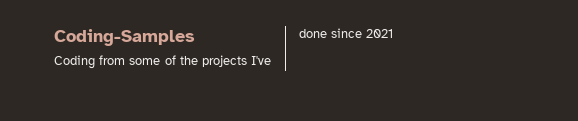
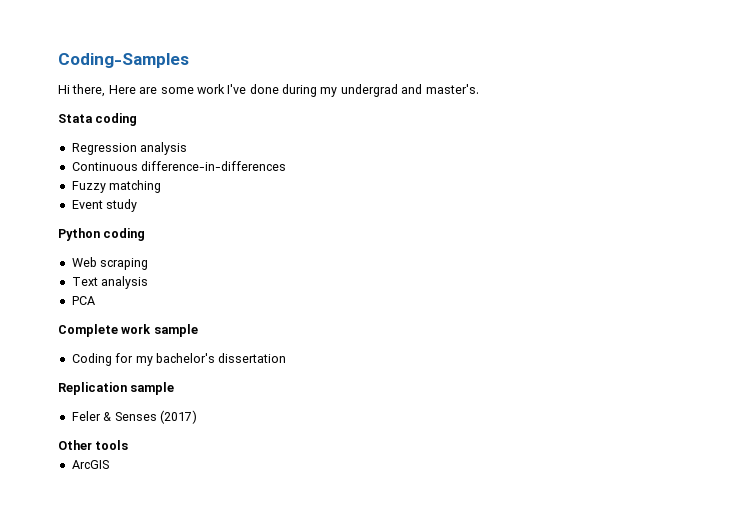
[54,55,271,69] [299,28,393,38] Coding from some of the projects I've done since 2021 -> [58,84,479,97] [58,113,138,126] [71,142,188,155] [71,161,287,171] [71,180,162,193] [71,199,138,212] [58,228,146,241] [71,257,149,270] [71,276,149,289] [71,296,95,305] [58,324,198,337] [71,353,287,366] [58,382,175,395] [71,410,197,424] [58,440,129,450] [71,460,109,469] Hi there, Here are some work I've done during my undergrad and master's. // Stata coding // Regression analysis // Continuous difference-in-differences // Fuzzy matching // Event study // Python coding // Web scraping // Text analysis // PCA // Complete work sample // Coding for my bachelor's dissertation // Replication sample // Feler & Senses (2017) // Other tools // ArcGIS

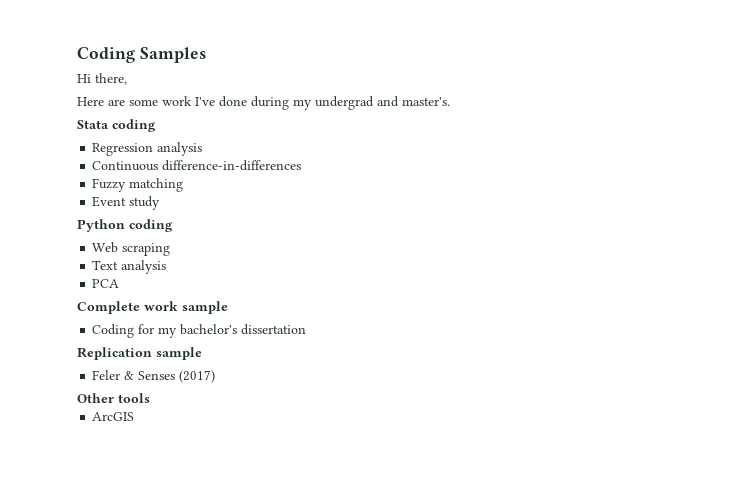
[58,53,189,68] Coding-Samples -> [77,47,206,63] Coding Samples
(106, 90) none -> (127, 79) //

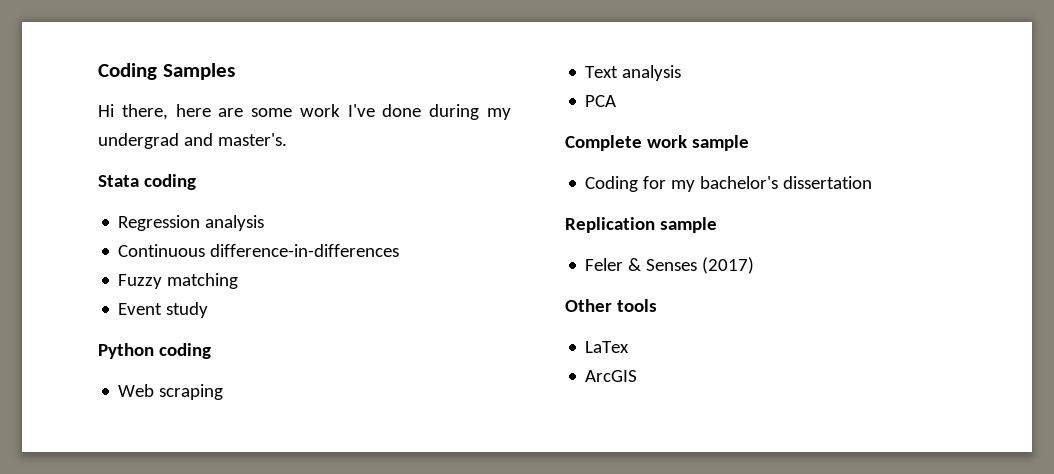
[77,97,104,106] // Here -> [175,104,211,117] here
(150, 398) none -> [585,341,630,353] // LaTex

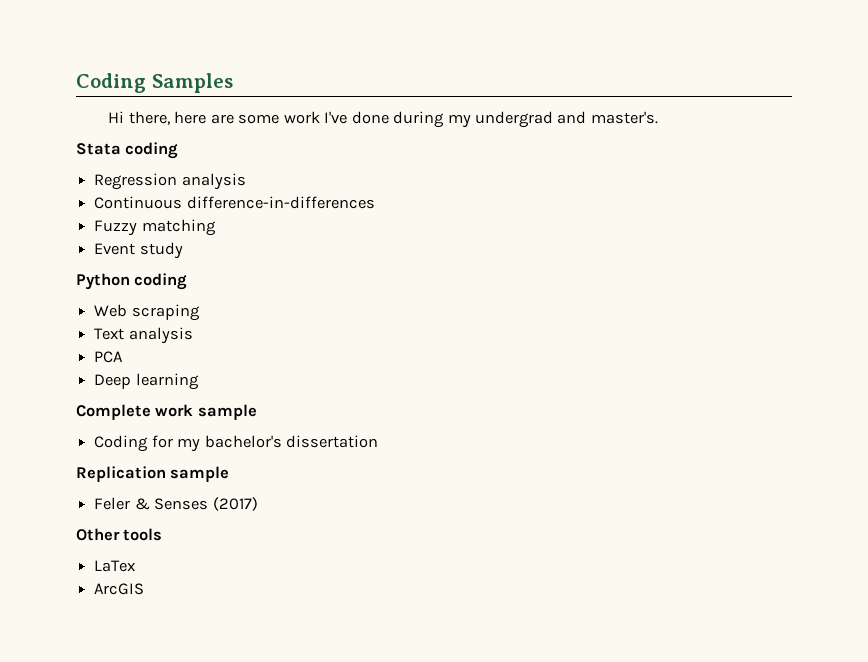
(617, 101) none -> [94,373,199,390] // Deep learning

